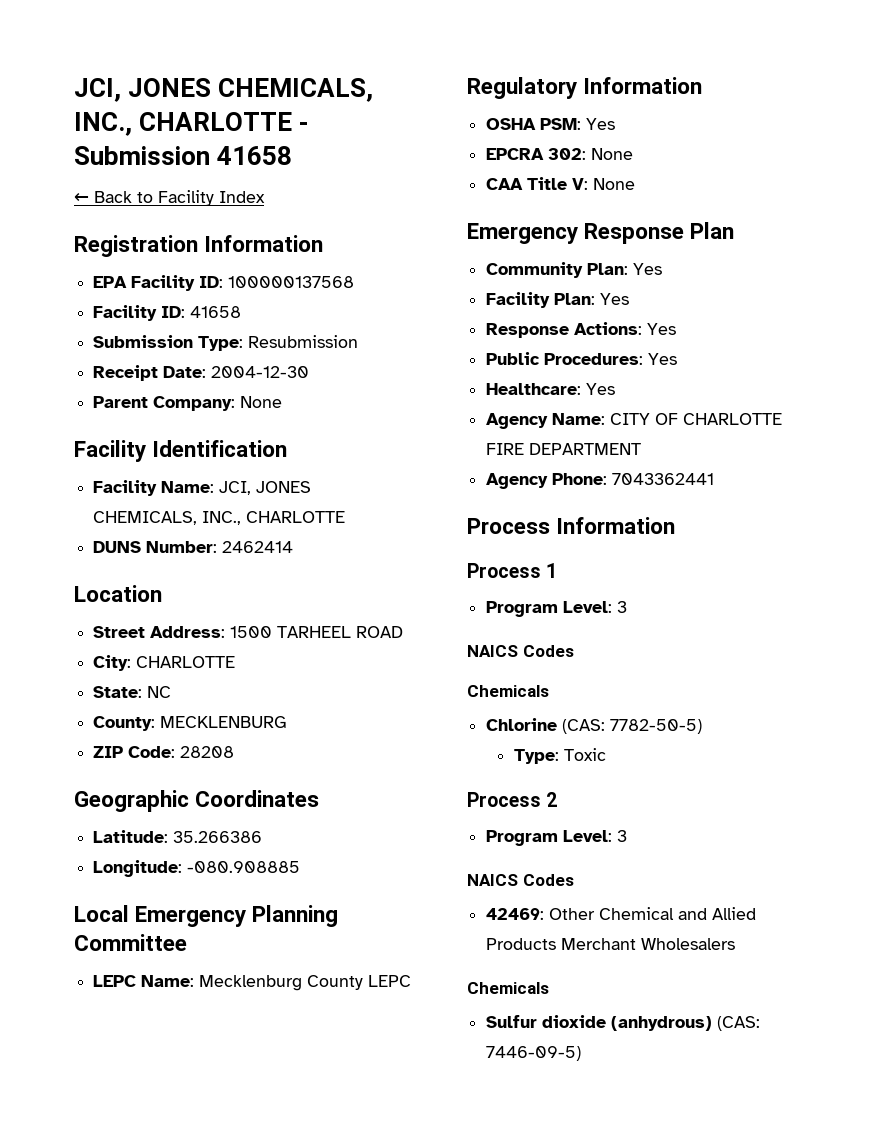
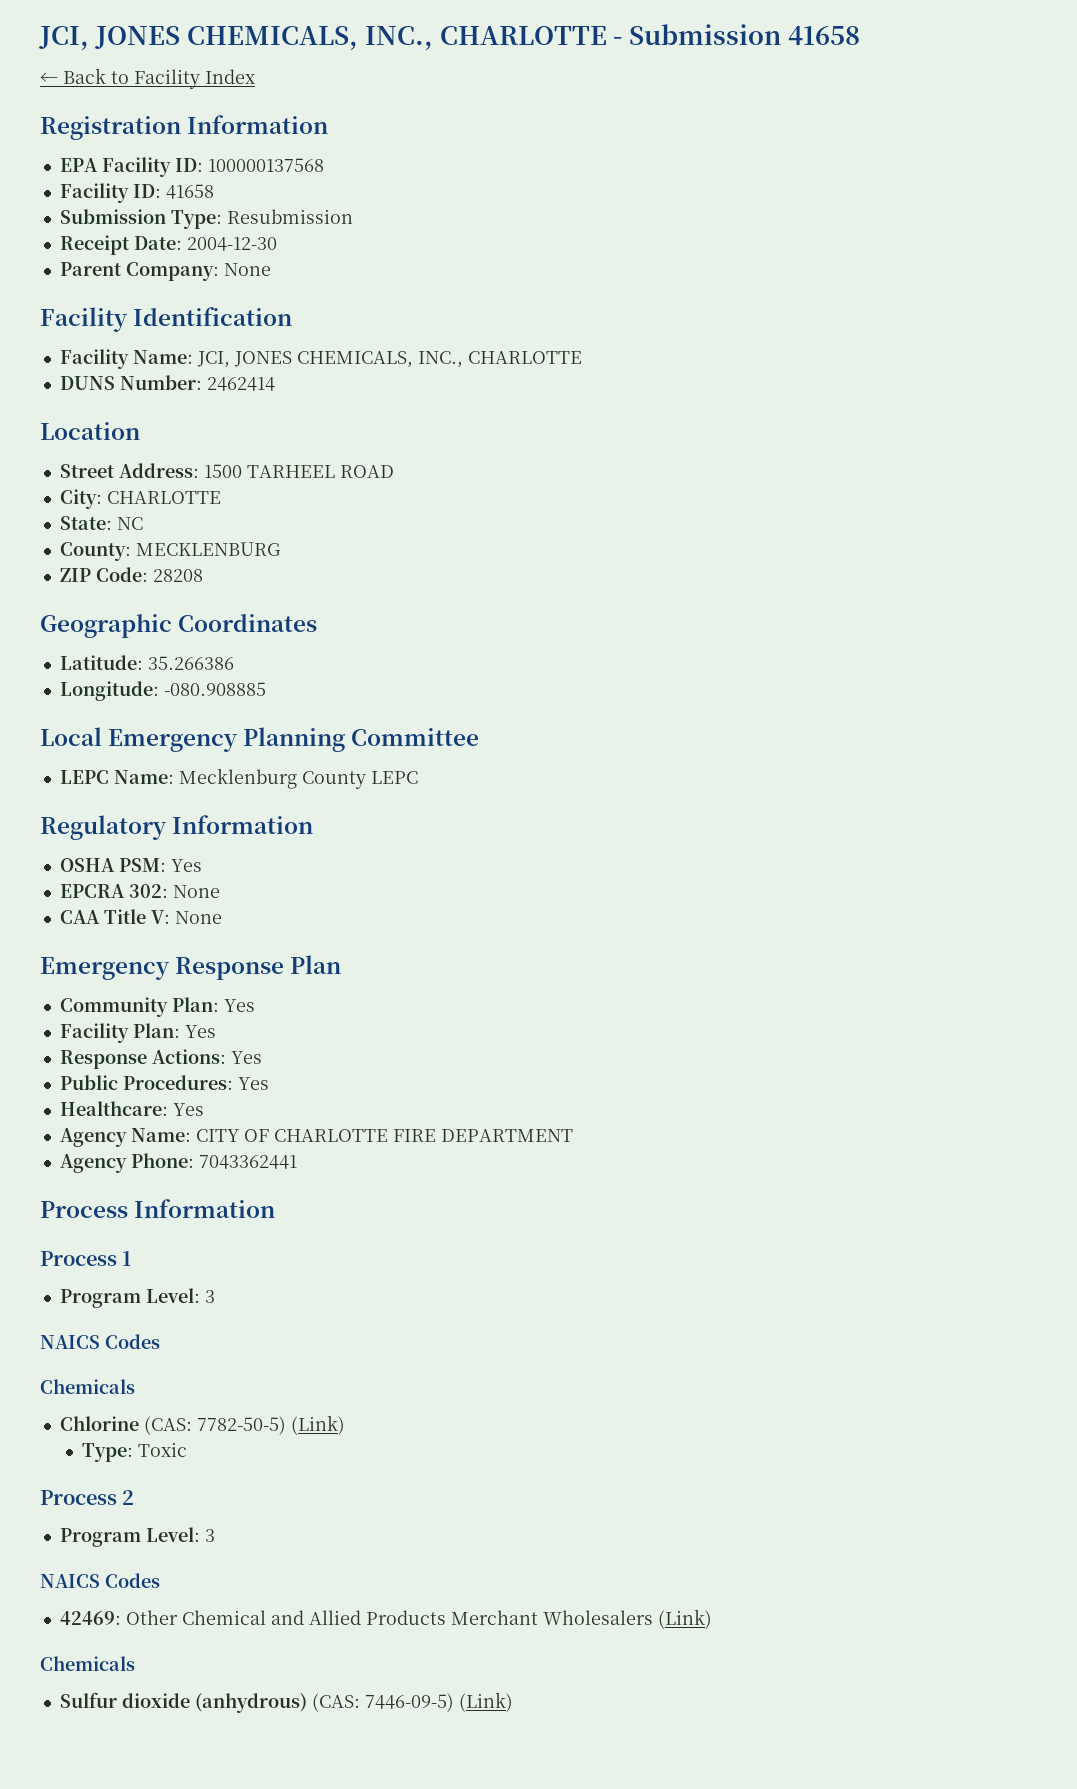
(703, 726) none -> [290,1415,345,1435] (Link)
(736, 944) none -> [657,1609,712,1629] (Link)
(582, 1053) none -> [458,1692,513,1712] (Link)

